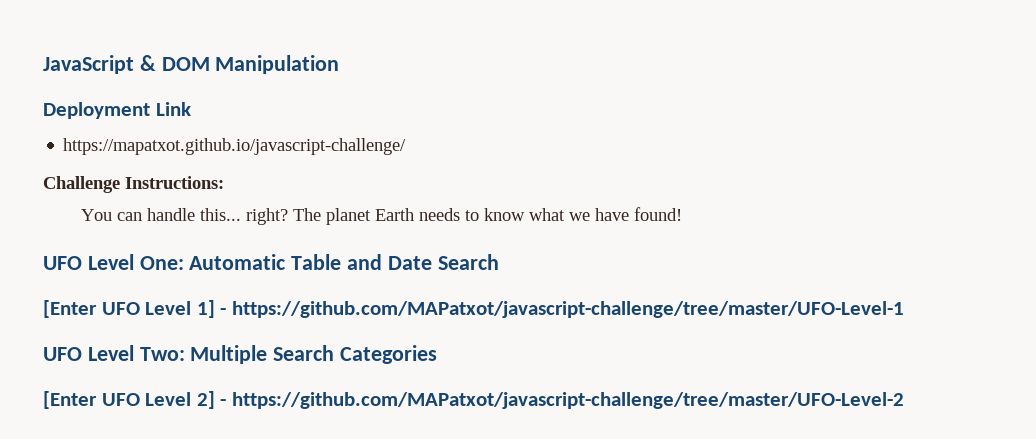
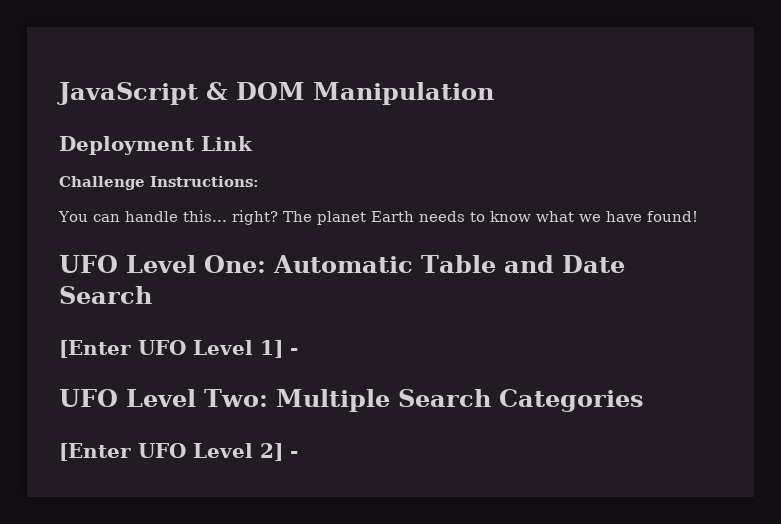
[63,138,407,155] // https://mapatxot.github.io/javascript-challenge/ -> (253, 143) none
[231,301,904,318] https://github.com/MAPatxot/javascript-challenge/tree/master/UFO-Level-1 -> (298, 351) none
[231,392,904,409] https://github.com/MAPatxot/javascript-challenge/tree/master/UFO-Level-2 -> (298, 454) none

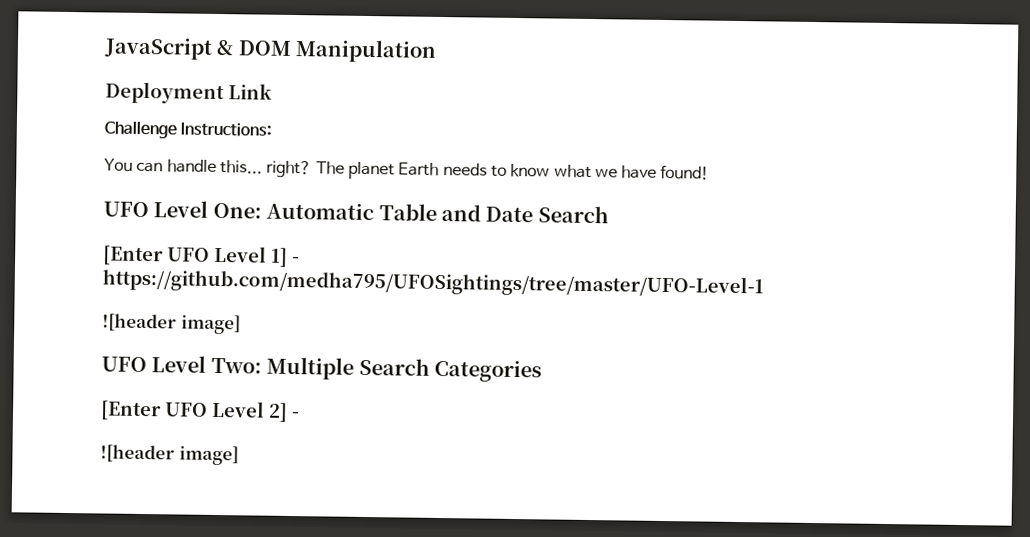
(298, 351) none -> [102,268,764,299] [102,313,241,335] https://github.com/medha795/UFOSightings/tree/master/UFO-Level-1 // ![header image]
(298, 454) none -> [100,444,239,466] // ![header image]

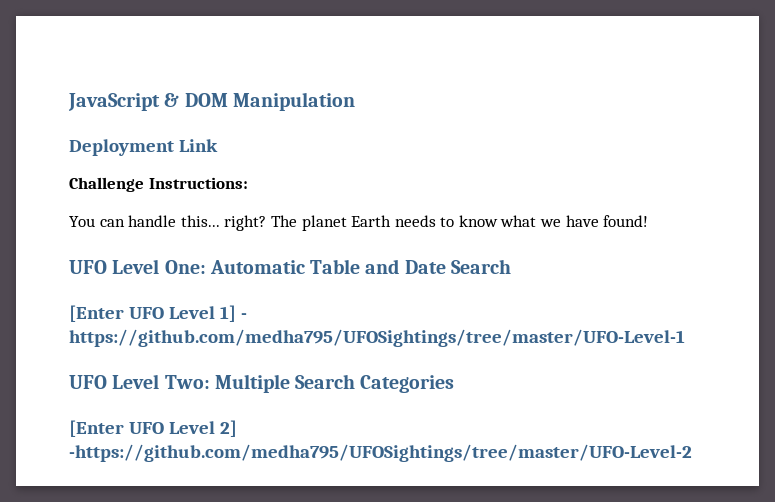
[102,313,241,335] // ![header image] -> (685, 338) none
[291,412,300,419] [100,444,239,466] - // ![header image] -> [69,444,692,462] -https://github.com/medha795/UFOSightings/tree/master/UFO-Level-2

